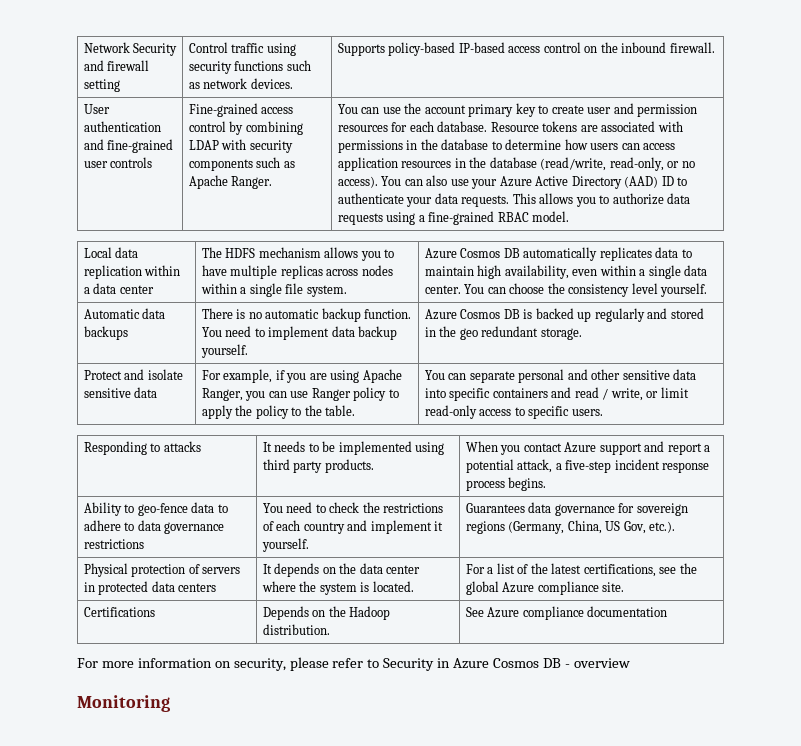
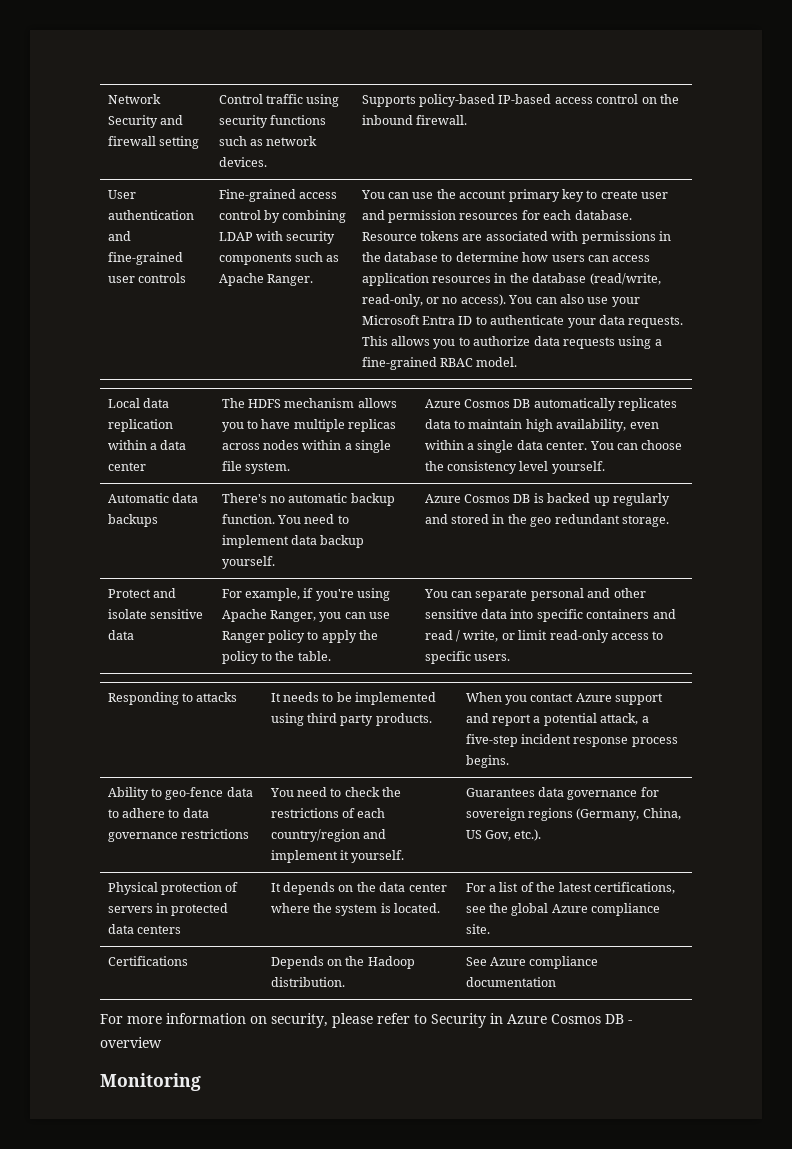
[499,176,659,189] Azure Active Directory (AAD) -> [361,315,456,325] Microsoft Entra
[201,308,246,319] There is -> [221,493,267,503] There's
[286,373,327,383] you are -> [315,589,354,601] you're
[303,522,345,534] country -> [270,829,360,842] country/region

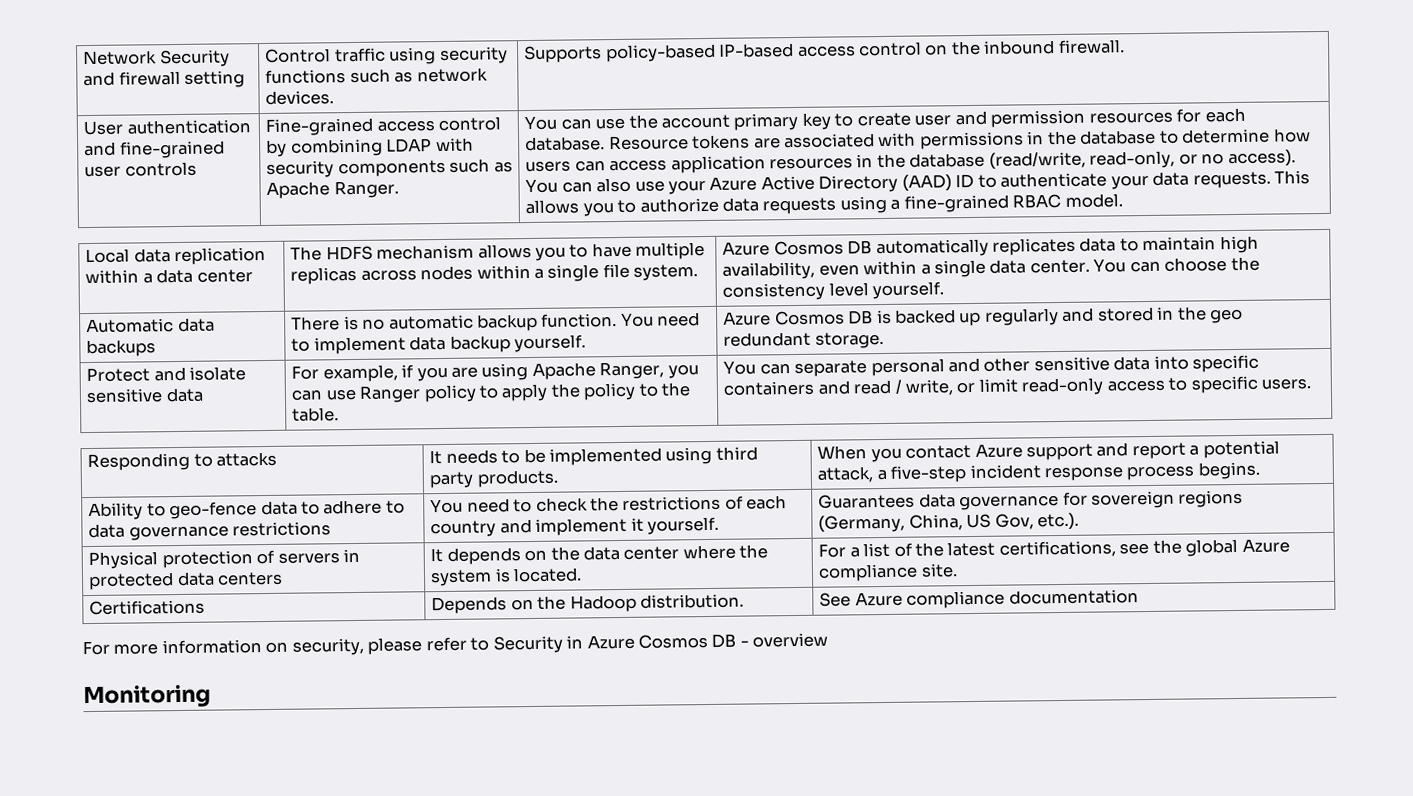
[361,315,456,325] Microsoft Entra -> [709,174,952,193] Azure Active Directory (AAD)
[221,493,267,503] There's -> [291,315,359,331] There is
[315,589,354,601] you're -> [416,366,479,382] you are
[270,829,360,842] country/region -> [430,520,497,538] country

